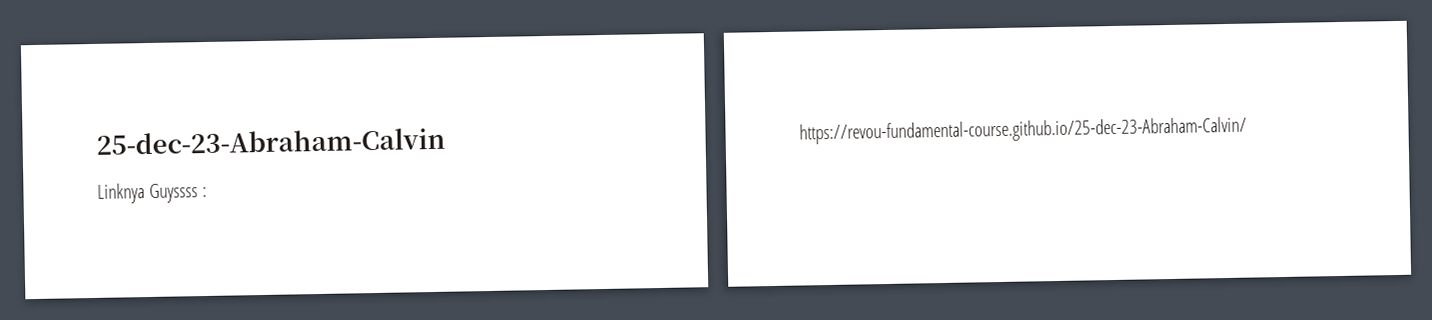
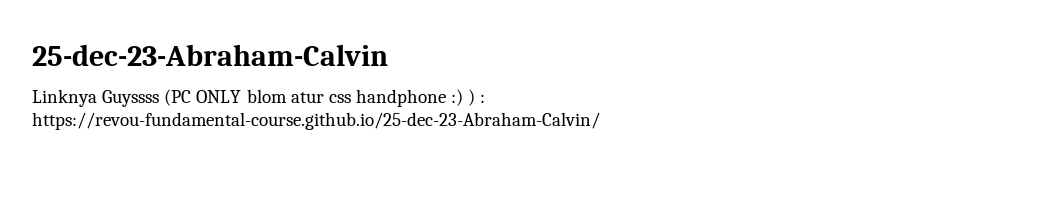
(198, 193) none -> [164,89,476,107] (PC ONLY blom atur css handphone :) )

